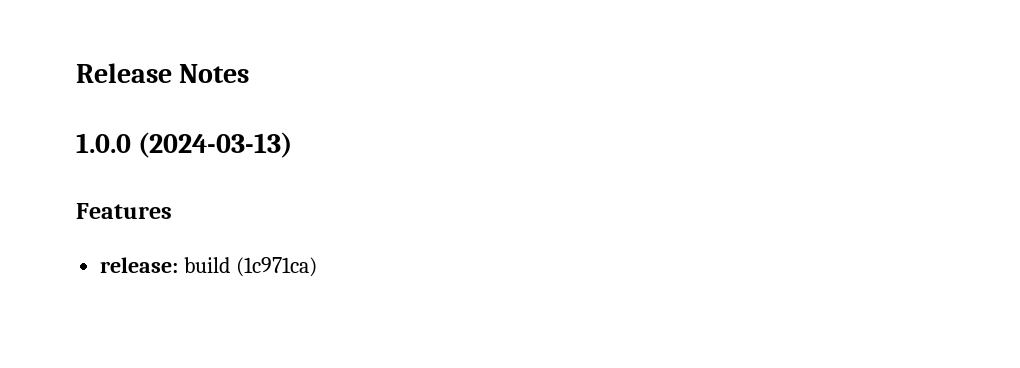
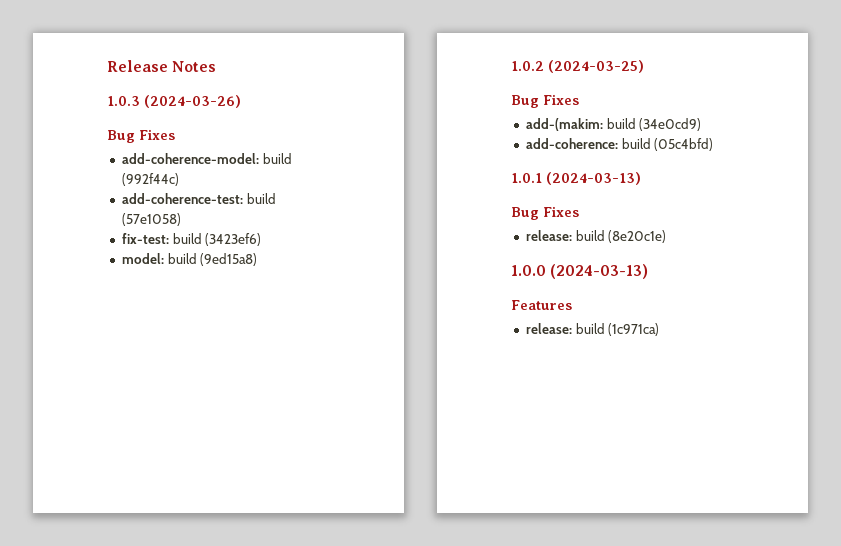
(250, 73) none -> [107,95,242,108] [107,129,175,143] [121,153,292,164] [121,173,179,186] [121,193,276,204] [121,213,181,226] [121,233,262,246] [121,253,258,266] [511,60,645,73] [511,94,579,108] [525,118,702,131] [525,138,714,151] [511,172,642,185] [511,206,579,220] [525,230,667,243] // 1.0.3 (2024-03-26) // Bug Fixes // add-coherence-model: build (992f44c) // add-coherence-test: build (57e1058) // fix-test: build (3423ef6) // model: build (9ed15a8) // 1.0.2 (2024-03-25) // Bug Fixes // add-(makim: build (34e0cd9) // add-coherence: build (05c4bfd) // 1.0.1 (2024-03-13) // Bug Fixes // release: build (8e20c1e)

